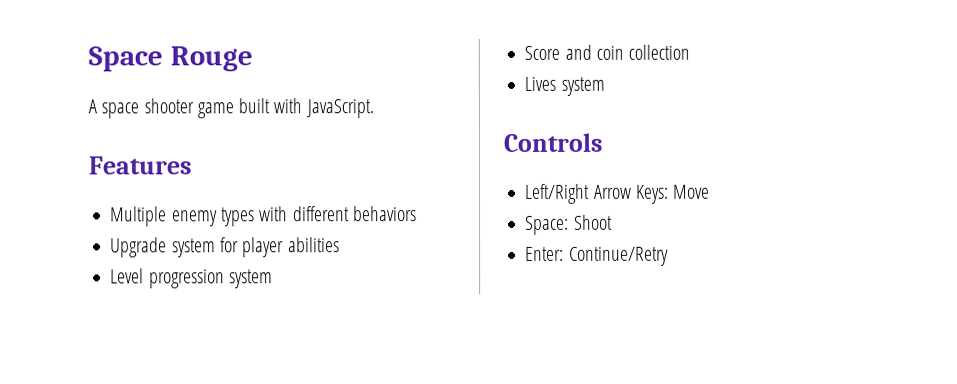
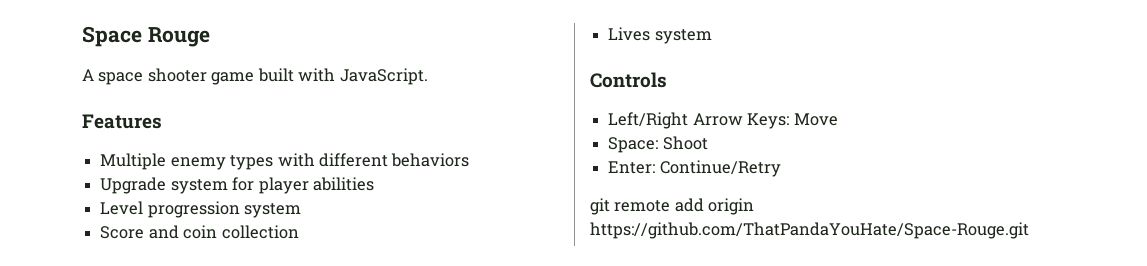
(669, 256) none -> [590,198,755,215] [590,222,1029,239] // git remote add origin https://github.com/ThatPandaYouHate/Space-Rouge.git

